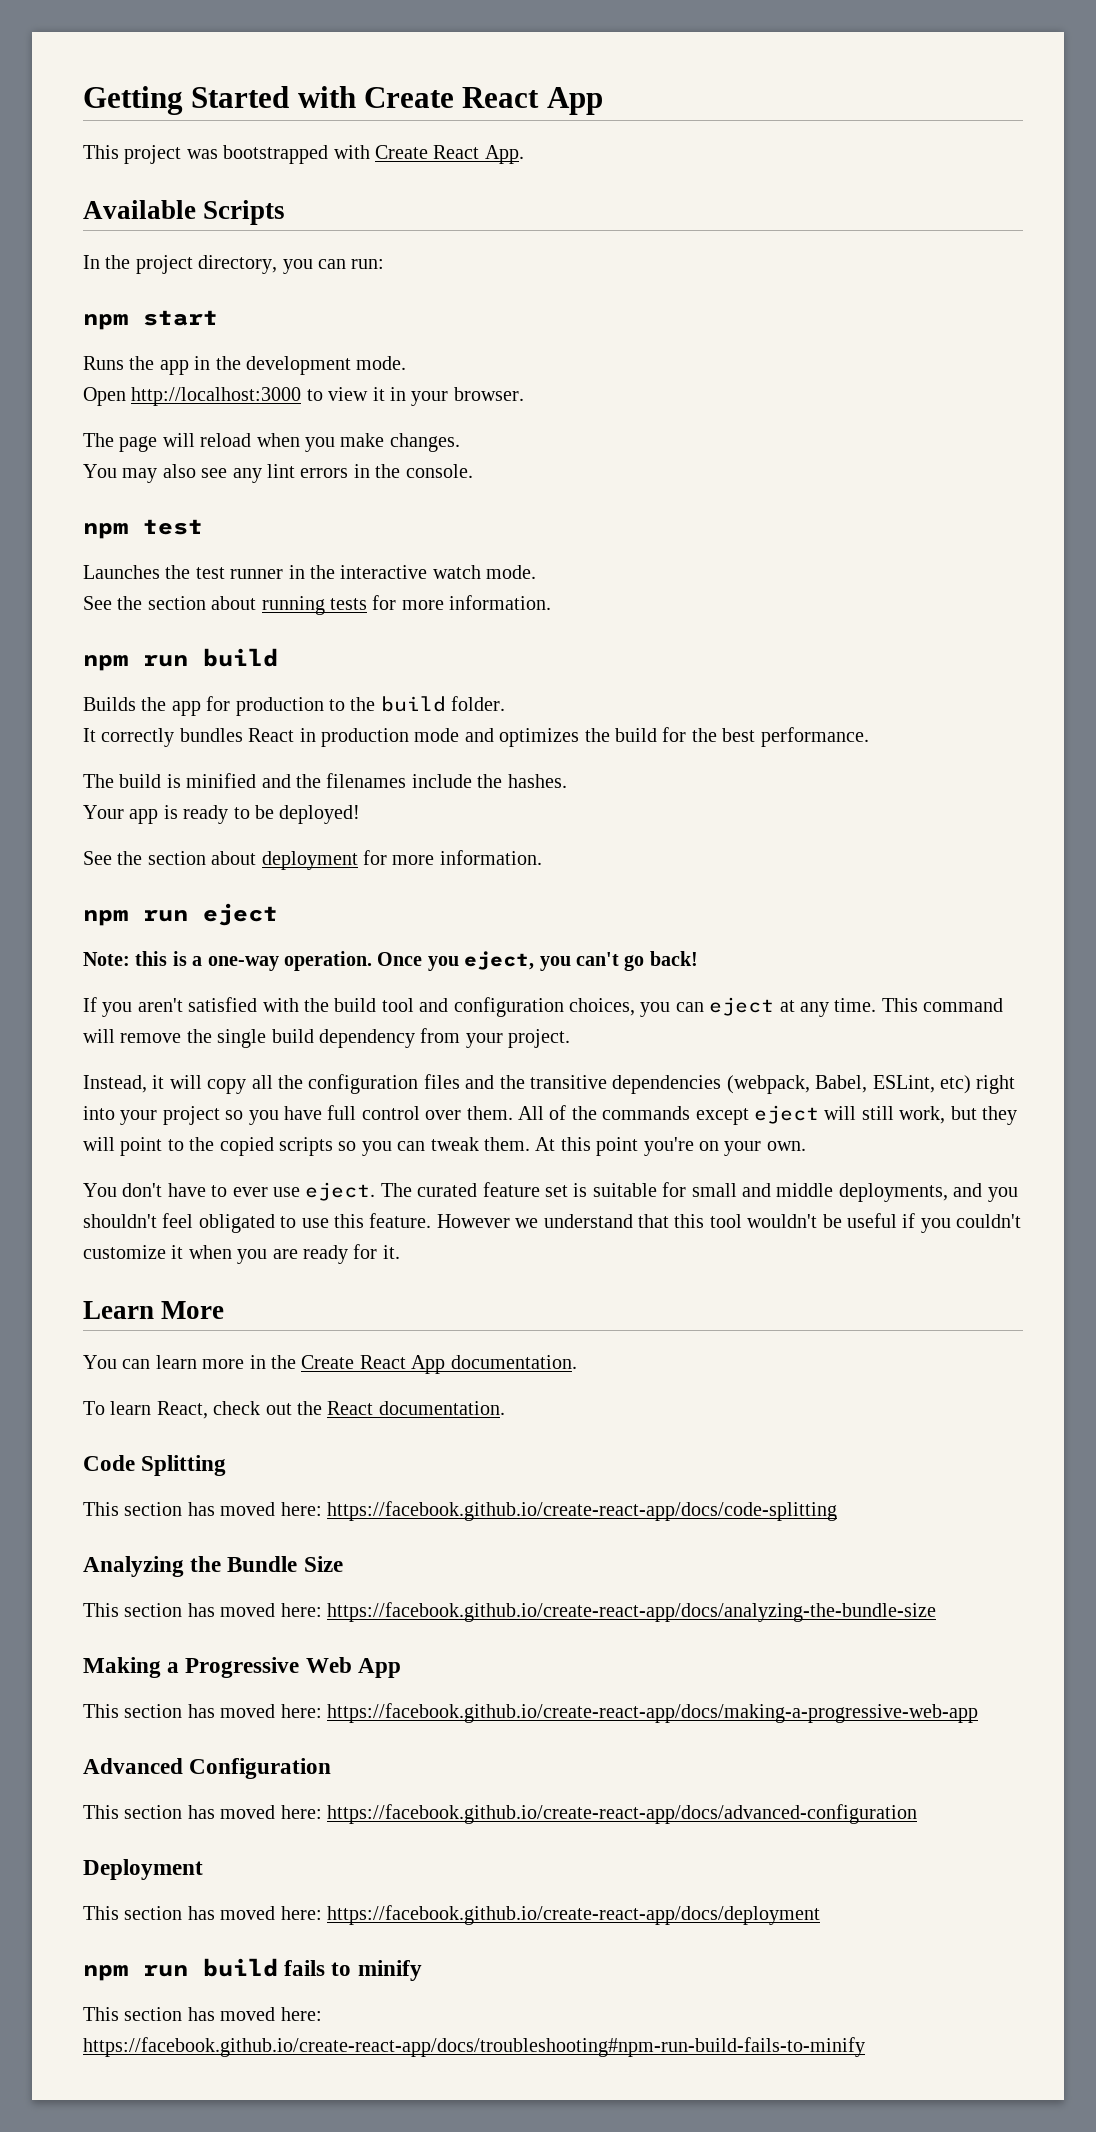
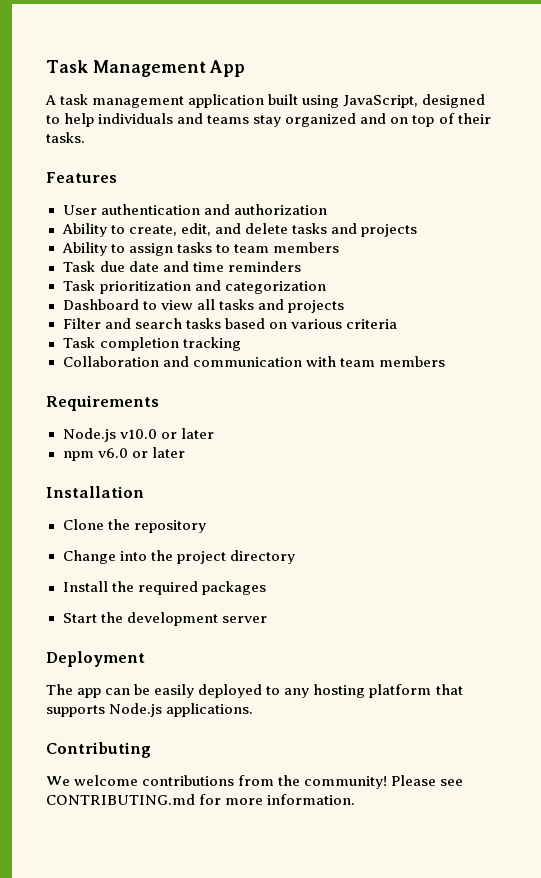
[83,86,603,115] [83,145,524,164] [83,200,286,225] [83,255,385,274] [83,310,218,330] [83,356,407,375] [83,387,524,406] [83,433,460,452] [83,464,473,483] [83,519,203,539] [83,565,537,579] [83,595,552,615] [83,648,278,671] [83,696,506,716] [83,727,869,747] [83,773,567,788] [83,805,361,824] [83,850,542,870] [83,903,278,926] [83,951,698,971] [83,997,1004,1017] [83,1028,571,1048] [83,1074,1016,1094] [83,1105,1017,1125] [83,1137,806,1156] [83,1182,1018,1202] [83,1213,1022,1233] [83,1244,400,1264] [83,1301,225,1319] [83,1355,577,1374] [83,1401,505,1419] [83,1455,227,1476] [83,1501,837,1521] [83,1556,343,1577] [83,1602,936,1622] [83,1657,401,1678] [83,1703,978,1723] [83,1758,332,1779] [83,1804,917,1824] [83,1859,203,1880] [83,1905,820,1925] [83,1958,422,1981] [83,2007,322,2021] [83,2037,865,2057] Getting Started with Create React App // This project was bootstrapped with Create React App. // Available Scripts // In the project directory, you can run: // npm start // Runs the app in the development mode. // Open http://localhost:3000 to view it in your browser. // The page will reload when you make changes. // You may also see any lint errors in the console. // npm test // Launches the test runner in the interactive watch mode. // See the section about running tests for more information. // npm run build // Builds the app for production to the build folder. // It correctly bundles React in production mode and optimizes the build for the best performance. // The build is minified and the filenames include the hashes. // Your app is ready to be deployed! // See the section about deployment for more information. // npm run eject // Note: this is a one-way operation. Once you eject, you can't go back! // If you aren't satisfied with the build tool and configuration choices, you can eject at any time. This command will remove the single build dependency from your project. // Instead, it will copy all the configuration files and the transitive dependencies (webpack, Babel, ESLint, etc) right into your project so you have full control over them. All of the commands except eject will still work, but they will point to the copied scripts so you can tweak them. At this point you're on your own. // You don't have to ever use eject. The curated feature set is suitable for small and middle deployments, and you shouldn't feel obligated to use this feature. However we understand that this tool wouldn't be useful if you couldn't customize it when you are ready for it. // Learn More // You can learn more in the Create React App documentation. // To learn React, check out the React documentation. // Code Splitting // This section has moved here: https://facebook.github.io/create-react-app/docs/code-splitting // Analyzing the Bundle Size // This section has moved here: https://facebook.github.io/create-react-app/docs/analyzing-the-bundle-size // Making a Progressive Web App // This section has moved here: https://facebook.github.io/create-react-app/docs/making-a-progressive-web-app // Advanced Configuration // This section has moved here: https://facebook.github.io/create-react-app/docs/advanced-configuration // Deployment // This section has moved here: https://facebook.github.io/create-react-app/docs/deployment // npm run build fails to minify // This section has moved here: https://facebook.github.io/create-react-app/docs/troubleshooting#npm-run-build-fails-to-minify -> [46,60,246,77] [45,94,486,108] [46,113,491,127] [46,132,85,143] [46,172,117,183] [62,204,327,215] [61,223,417,237] [61,242,339,256] [62,261,301,272] [62,280,326,294] [62,299,344,313] [62,318,397,329] [62,337,241,351] [62,356,445,367] [46,395,159,411] [62,428,214,442] [62,447,185,461] [46,486,144,498] [62,519,206,533] [62,550,295,564] [62,581,266,595] [62,612,267,626] [46,651,145,667] [46,684,463,698] [46,703,254,717] [46,742,151,758] [46,775,464,789] [46,794,356,805] Task Management App // A task management application built using JavaScript, designed to help individuals and teams stay organized and on top of their tasks. // Features // User authentication and authorization // Ability to create, edit, and delete tasks and projects // Ability to assign tasks to team members // Task due date and time reminders // Task prioritization and categorization // Dashboard to view all tasks and projects // Filter and search tasks based on various criteria // Task completion tracking // Collaboration and communication with team members // Requirements // Node.js v10.0 or later // npm v6.0 or later // Installation // Clone the repository // Change into the project directory // Install the required packages // Start the development server // Deployment // The app can be easily deployed to any hosting platform that supports Node.js applications. // Contributing // We welcome contributions from the community! Please see CONTRIBUTING.md for more information.

